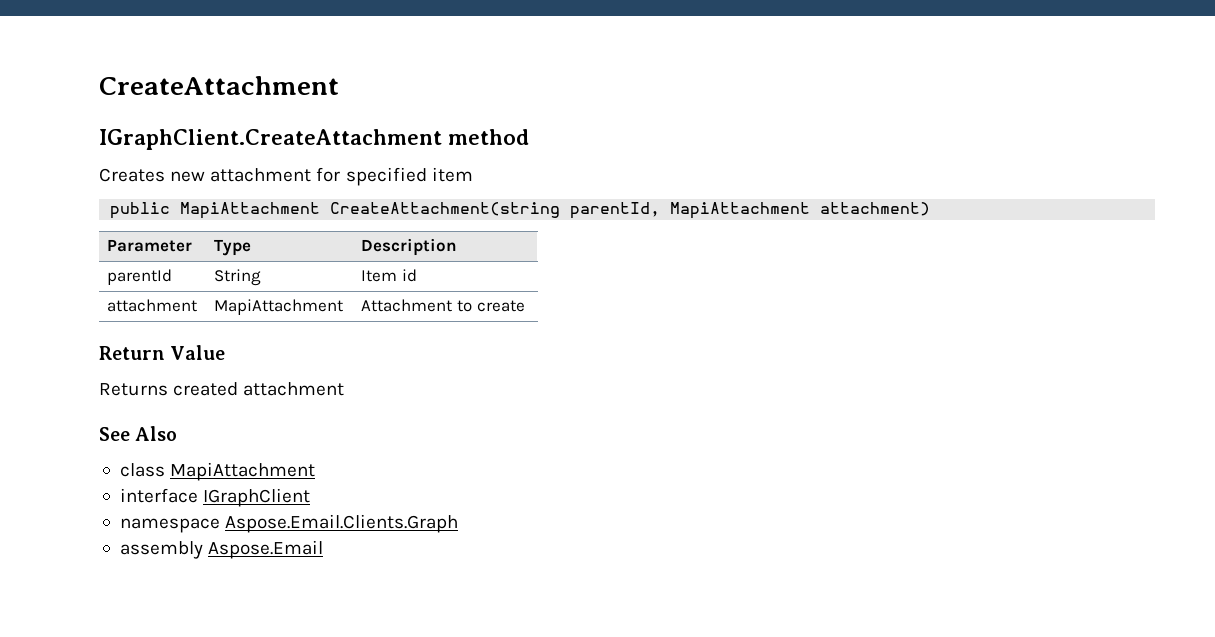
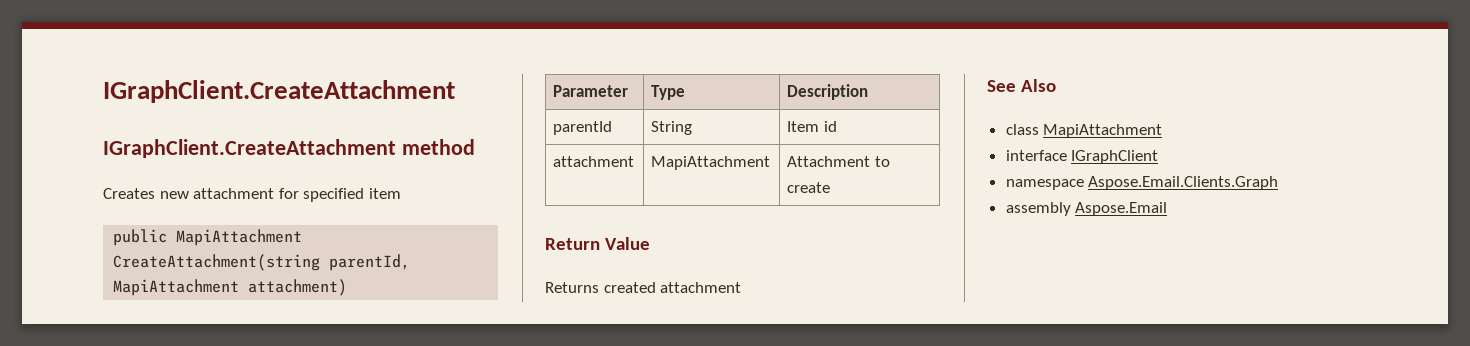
[99,76,339,95] CreateAttachment -> [103,80,455,103] IGraphClient.CreateAttachment

